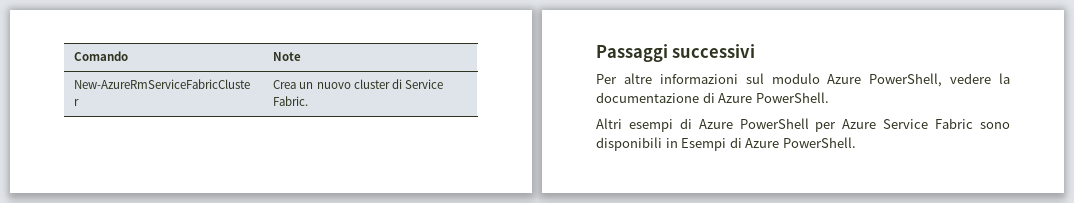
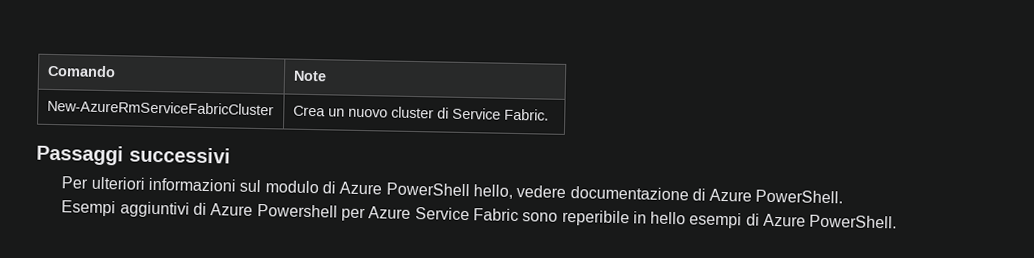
[623,73,652,84] altre -> [90,176,145,190] ulteriori
[827,73,1010,87] Azure PowerShell, vedere la -> [321,181,567,199] di Azure PowerShell hello, vedere
[596,118,809,132] Altri esempi di Azure PowerShell -> [61,200,338,218] Esempi aggiuntivi di Azure Powershell
[596,137,727,151] disponibili in Esempi -> [561,209,743,229] reperibile in hello esempi

